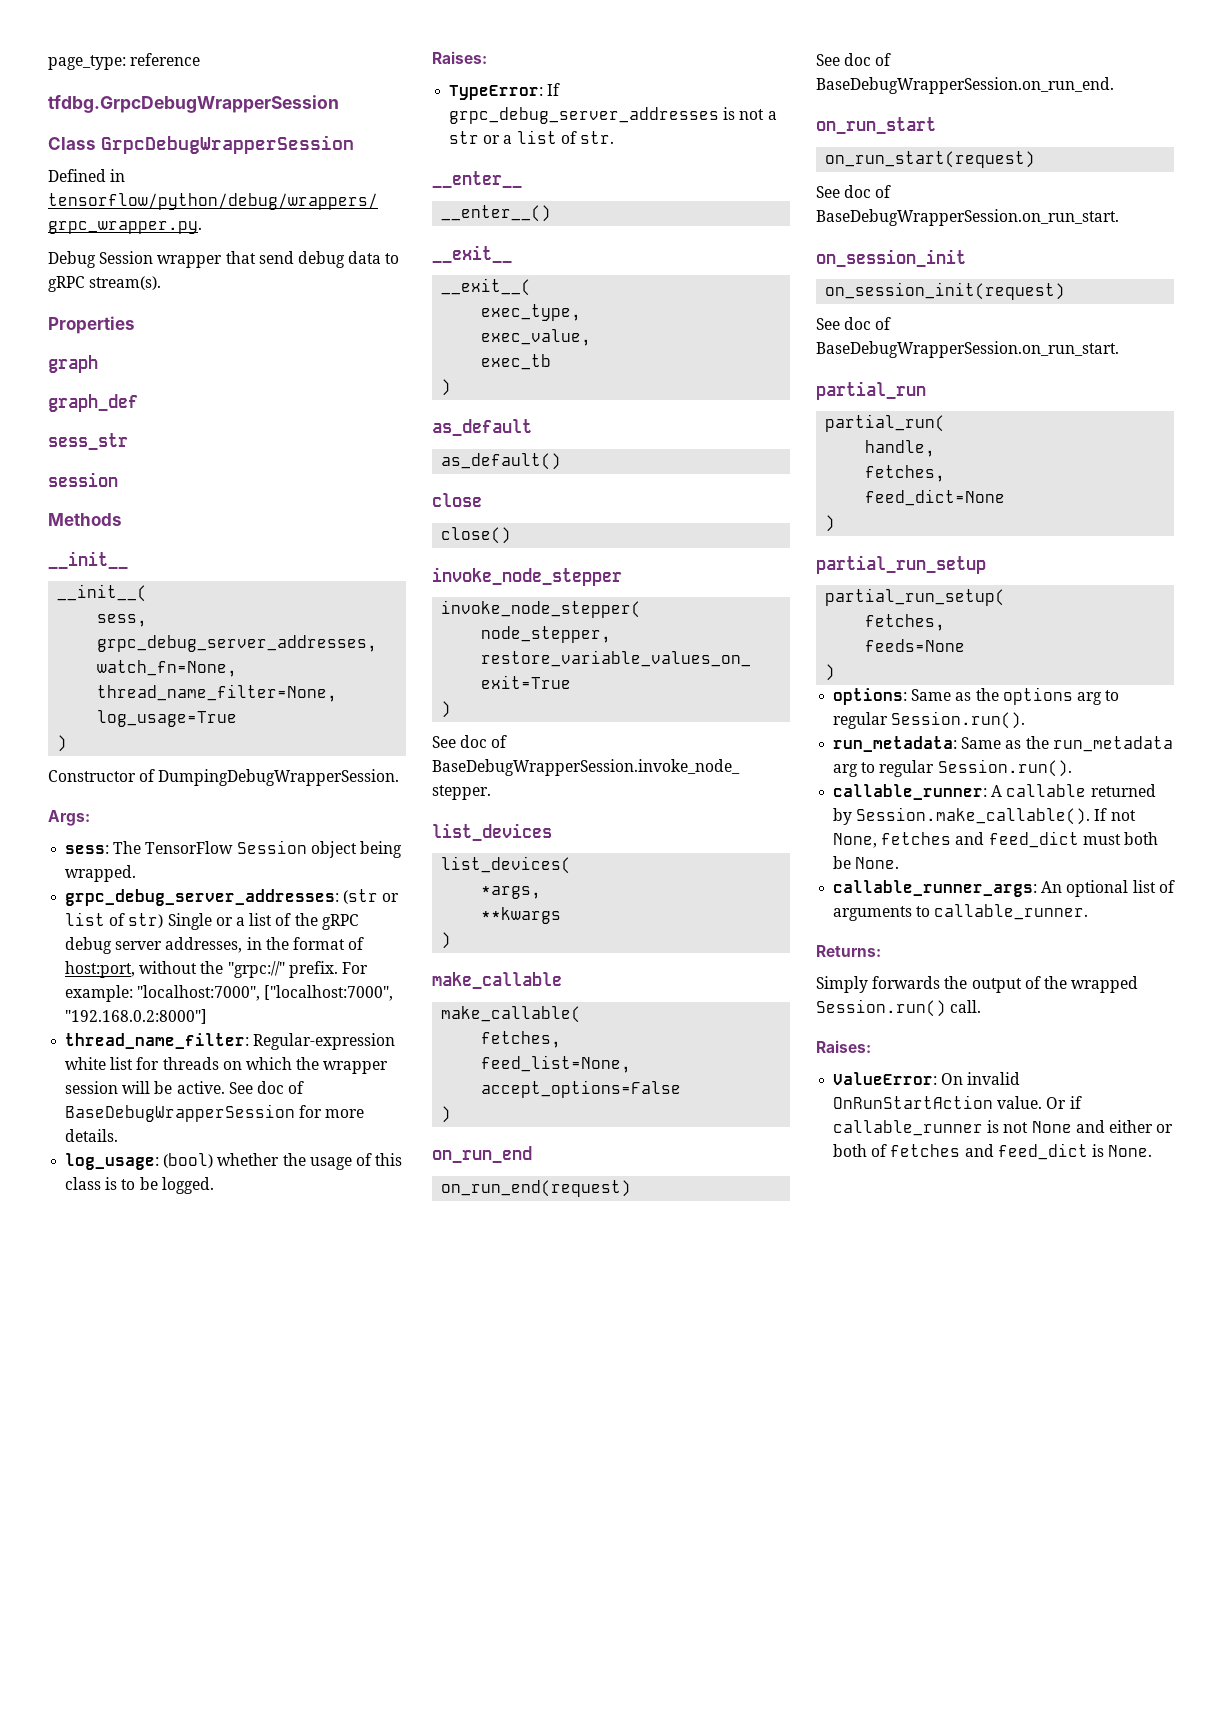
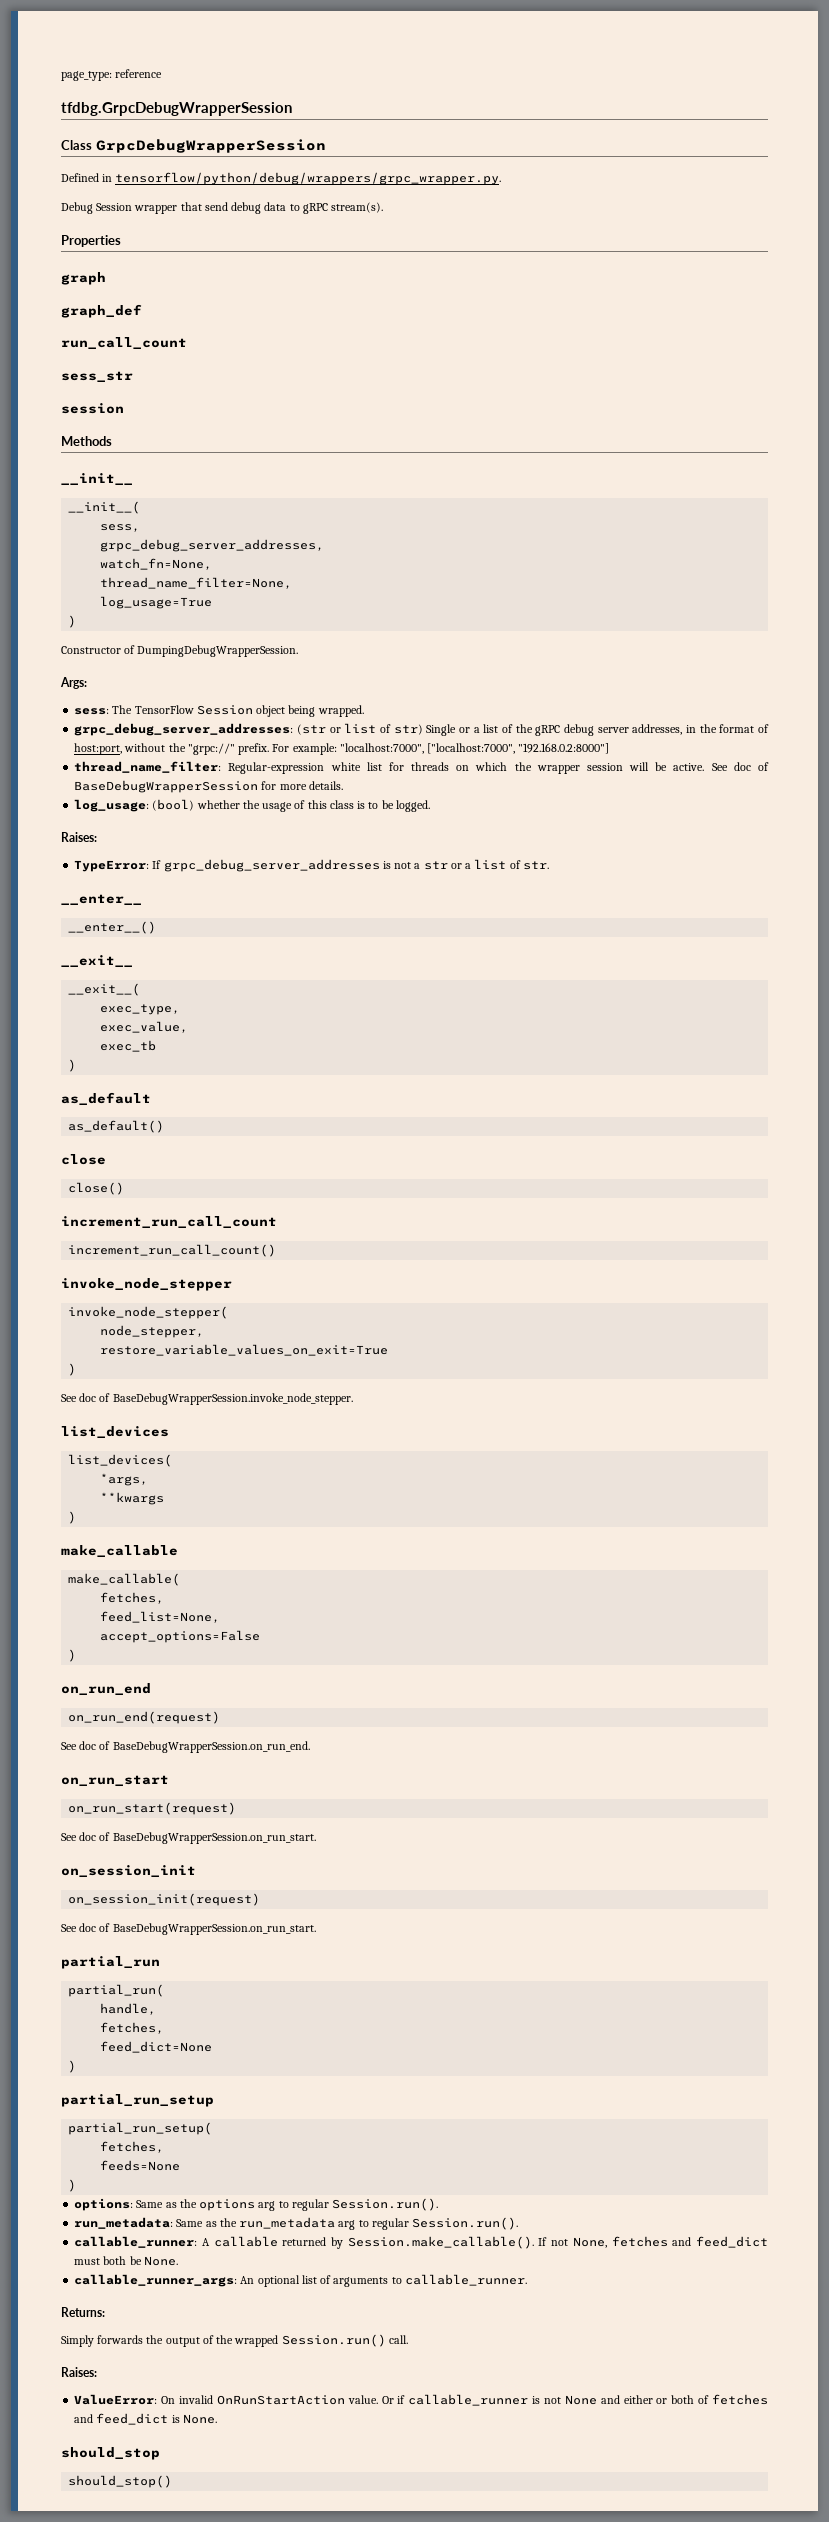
(138, 403) none -> [61,337,187,349] // run_call_count
(512, 535) none -> [61,1216,277,1228] [68,1244,277,1257] // increment_run_call_count // increment_run_call_count()
(1153, 1151) none -> [61,2447,160,2460] [68,2475,173,2488] // should_stop // should_stop()

